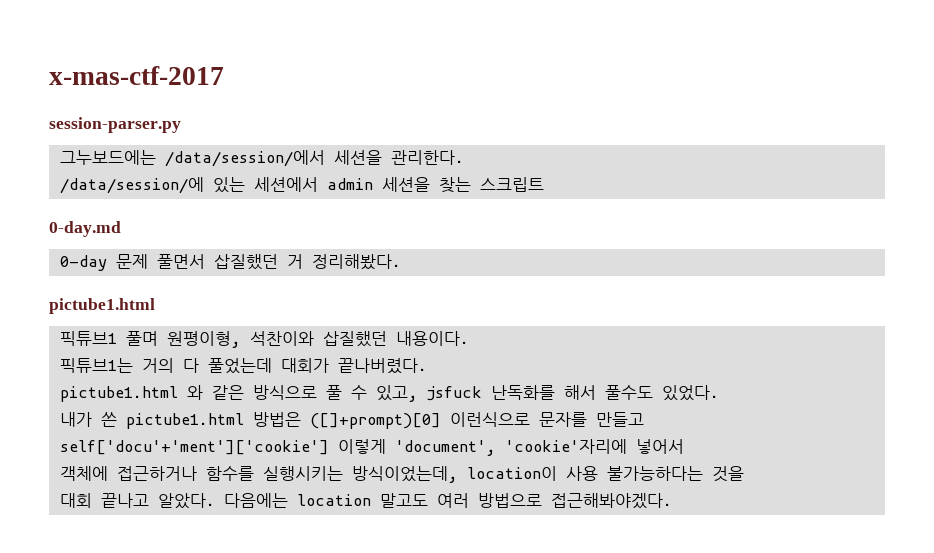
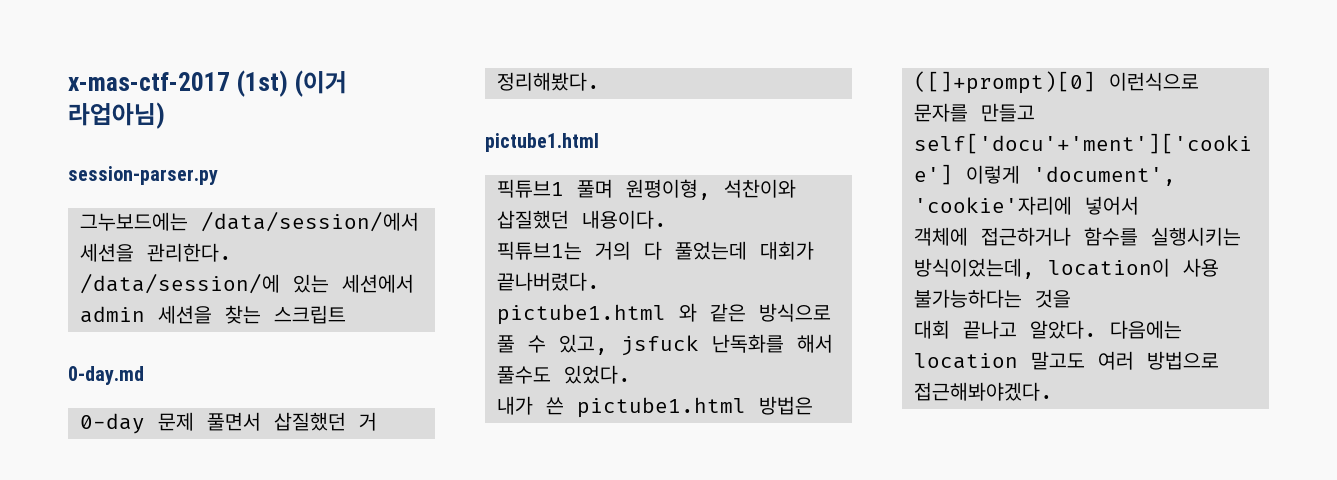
(224, 75) none -> [236,70,347,97] [68,102,165,129] (1st) (이거 라업아님)

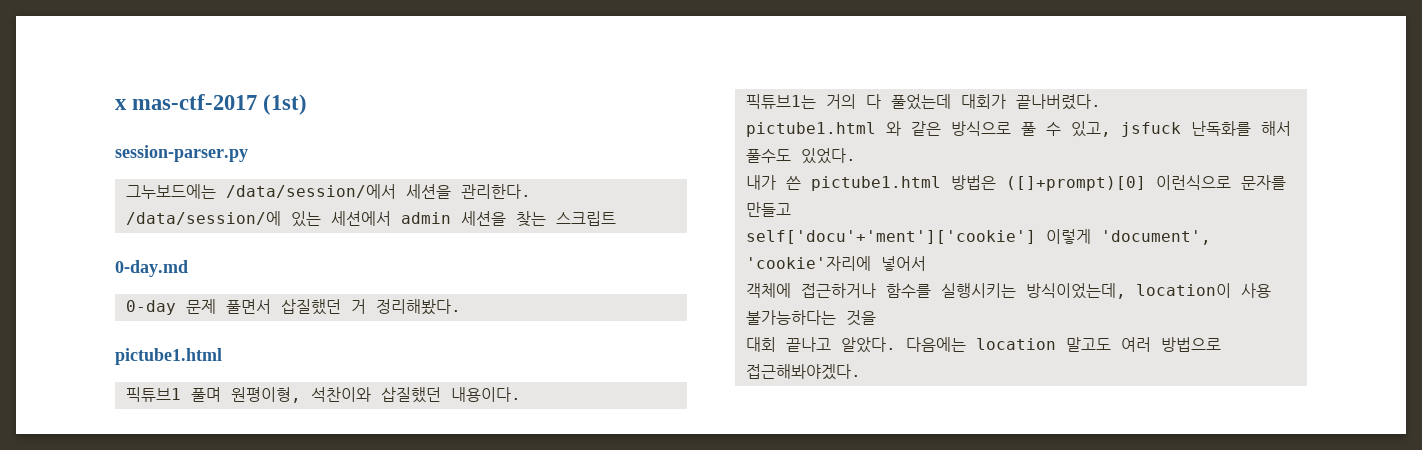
[68,72,230,91] x-mas-ctf-2017 -> [115,94,258,110] x mas-ctf-2017
[294,70,347,97] [68,102,165,129] (이거 라업아님) -> (308, 104) none

